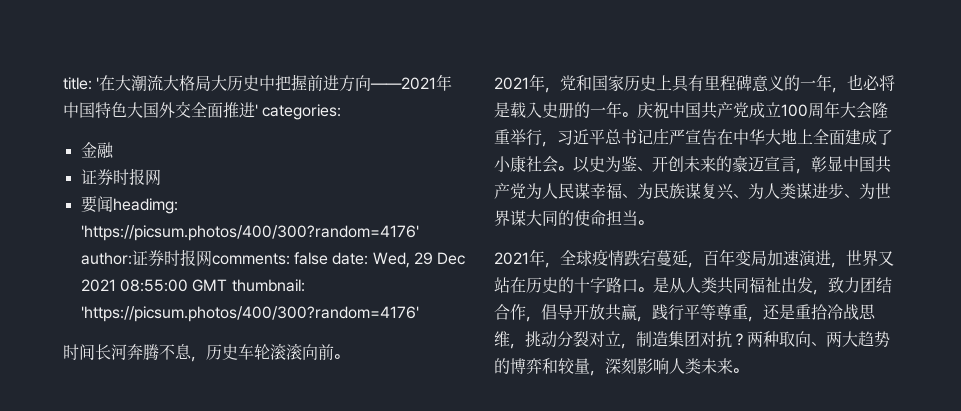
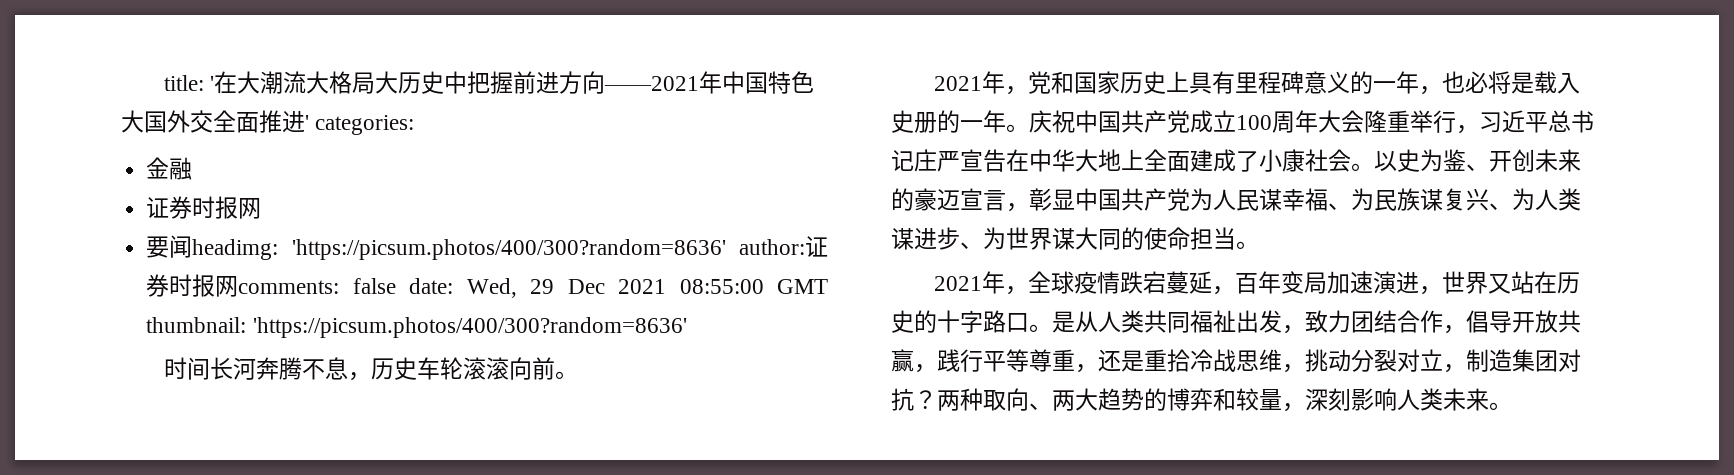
[80,225,419,241] 'https://picsum.photos/400/300?random=4176' -> [291,239,726,260] 'https://picsum.photos/400/300?random=8636'
[80,306,419,322] 'https://picsum.photos/400/300?random=4176' -> [252,317,687,338] 'https://picsum.photos/400/300?random=8636'

